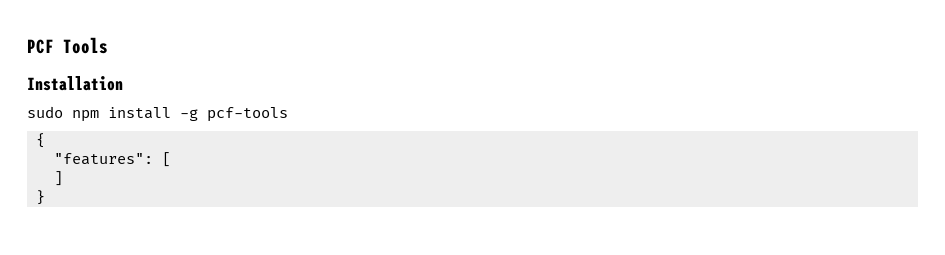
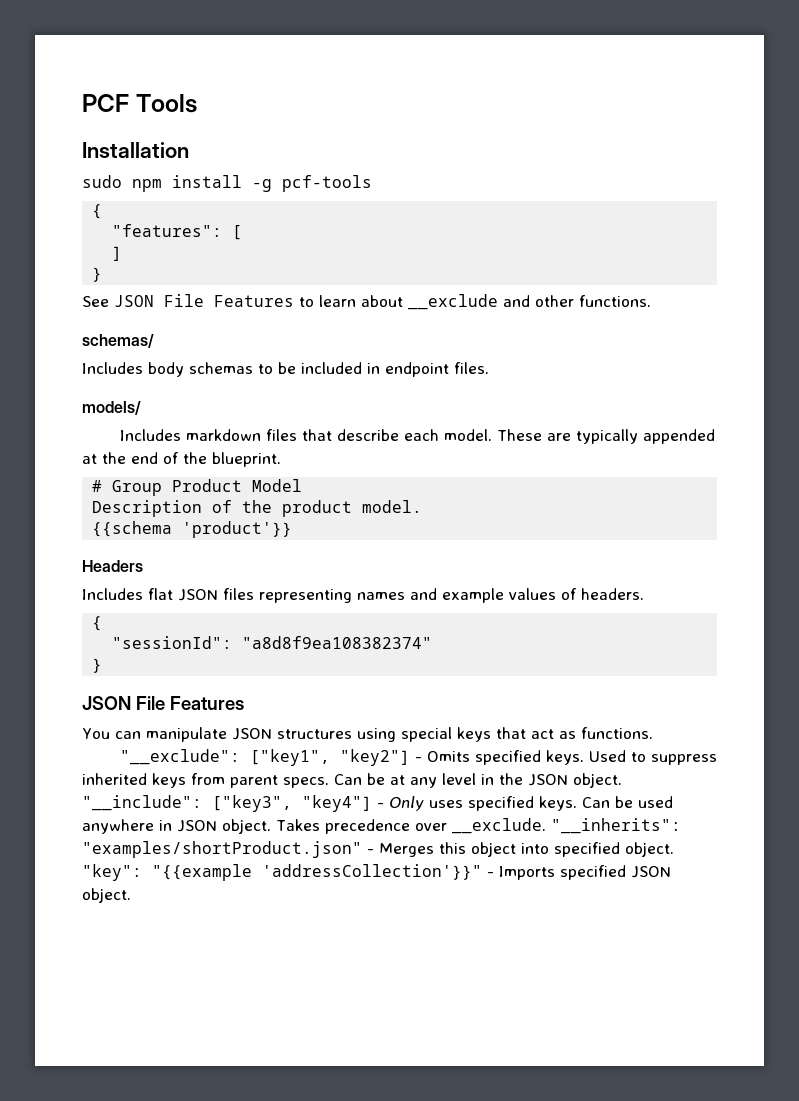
(45, 197) none -> [82,294,651,310] [82,334,154,348] [82,362,489,377] [82,401,141,415] [119,429,715,444] [82,452,281,467] [92,479,303,496] [92,500,423,517] [92,521,293,538] [82,560,143,572] [82,588,644,603] [92,616,103,631] [112,636,433,649] [92,658,103,673] [82,696,244,710] [82,727,653,742] [119,749,717,766] [82,773,622,788] [82,795,673,812] [82,818,681,834] [82,841,674,858] [82,864,671,881] [82,888,131,903] // See JSON File Features to learn about __exclude and other functions. // schemas/ // Includes body schemas to be included in endpoint files. // models/ // Includes markdown files that describe each model. These are typically appended at the end of the blueprint. // # Group Product Model // Description of the product model. // {{schema 'product'}} // Headers // Includes flat JSON files representing names and example values of headers. // { // "sessionId": "a8d8f9ea108382374" // } // JSON File Features // You can manipulate JSON structures using special keys that act as functions. // "__exclude": ["key1", "key2"] - Omits specified keys. Used to suppress inherited keys from parent specs. Can be at any level in the JSON object. "__include": ["key3", "key4"] - Only uses specified keys. Can be used anywhere in JSON object. Takes precedence over __exclude. "__inherits": "examples/shortProduct.json" - Merges this object into specified object. "key": "{{example 'addressCollection'}}" - Imports specified JSON object.

